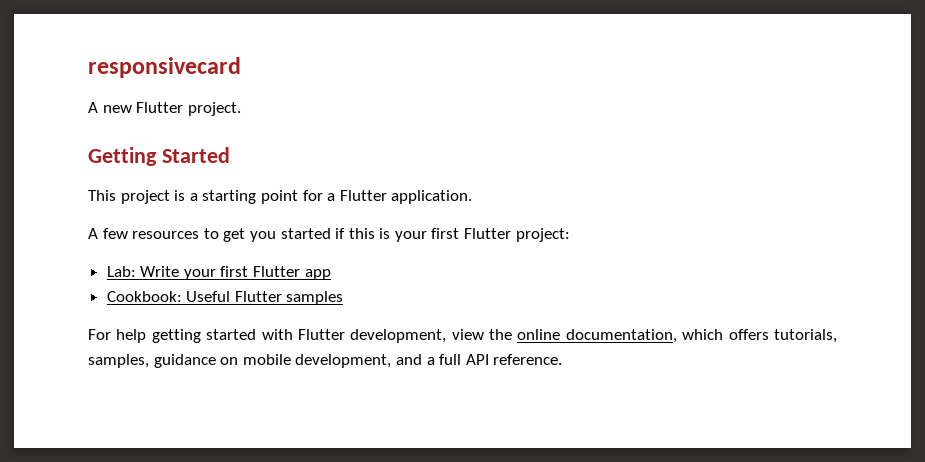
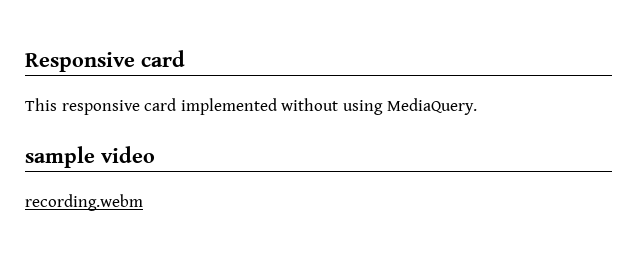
[88,57,241,78] [88,102,241,116] [88,147,230,166] [88,190,473,204] [88,228,570,242] [106,266,331,280] [106,291,344,305] [88,329,837,343] [88,354,563,368] responsivecard // A new Flutter project. // Getting Started // This project is a starting point for a Flutter application. // A few resources to get you started if this is your first Flutter project: // Lab: Write your first Flutter app // Cookbook: Useful Flutter samples // For help getting started with Flutter development, view the online documentation, which offers tutorials, samples, guidance on mobile development, and a full API reference. -> [25,50,185,72] [25,98,477,115] [25,146,155,168] [25,194,143,211] Responsive card // This responsive card implemented without using MediaQuery. // sample video // recording.webm

